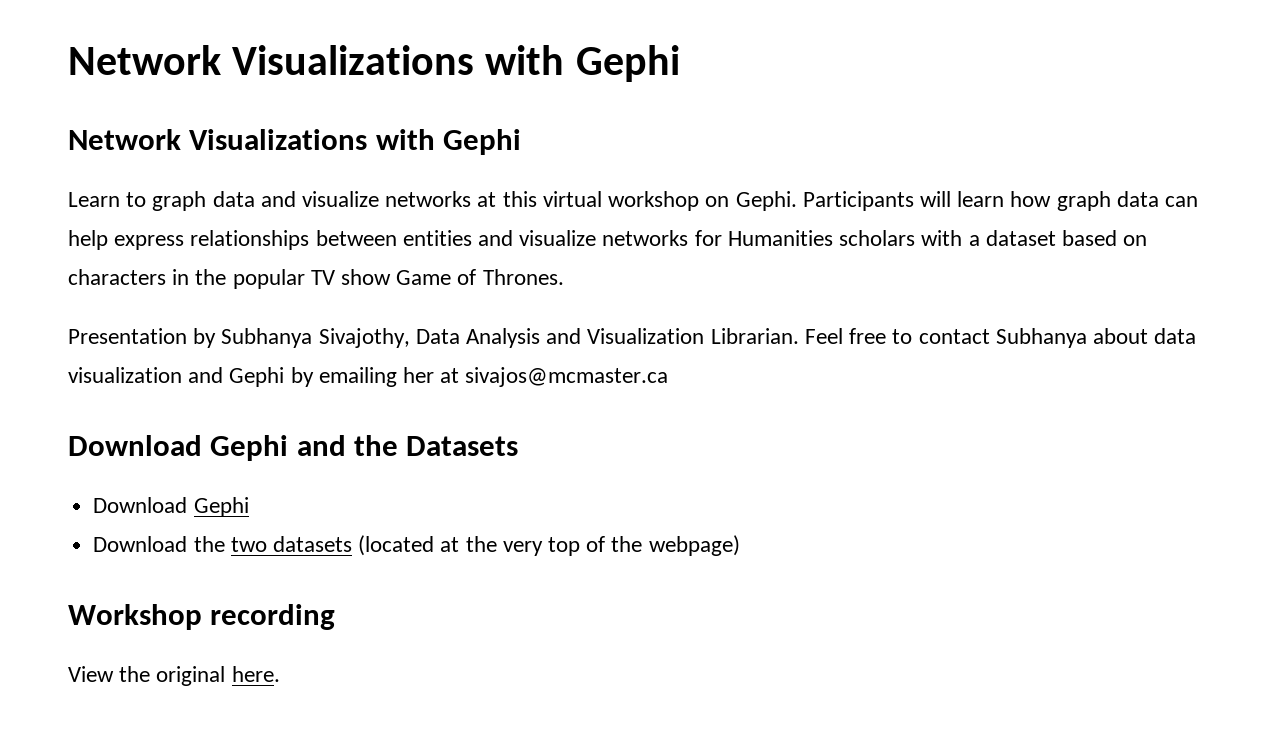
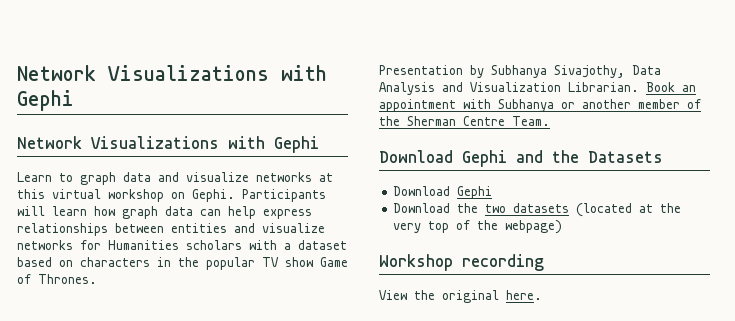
[804,328,1197,348] [68,367,669,387] Feel free to contact Subhanya about data visualization and Gephi by emailing her at sivajos@mcmaster.ca -> [646,82,696,92] [379,99,701,112] [379,116,550,126] Book an appointment with Subhanya or another member of the Sherman Centre Team.

